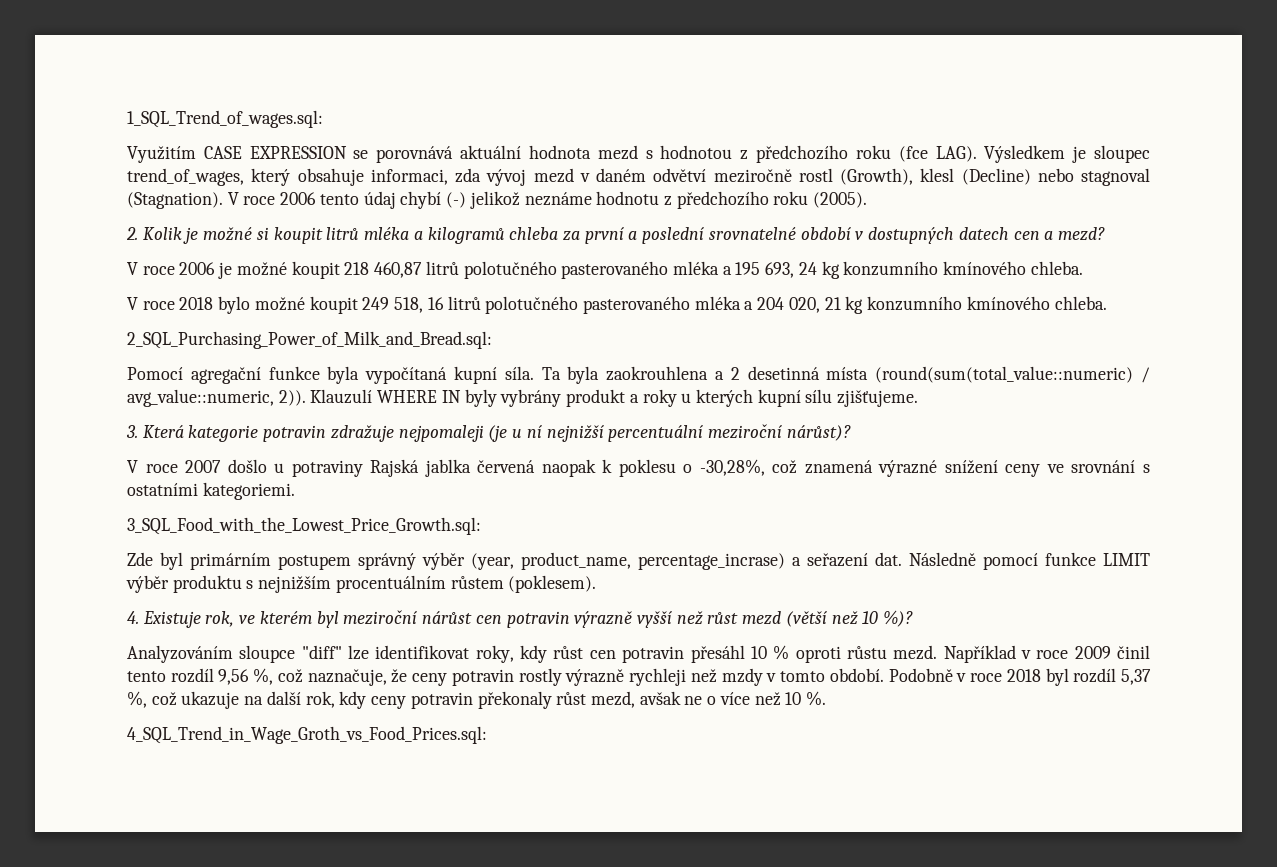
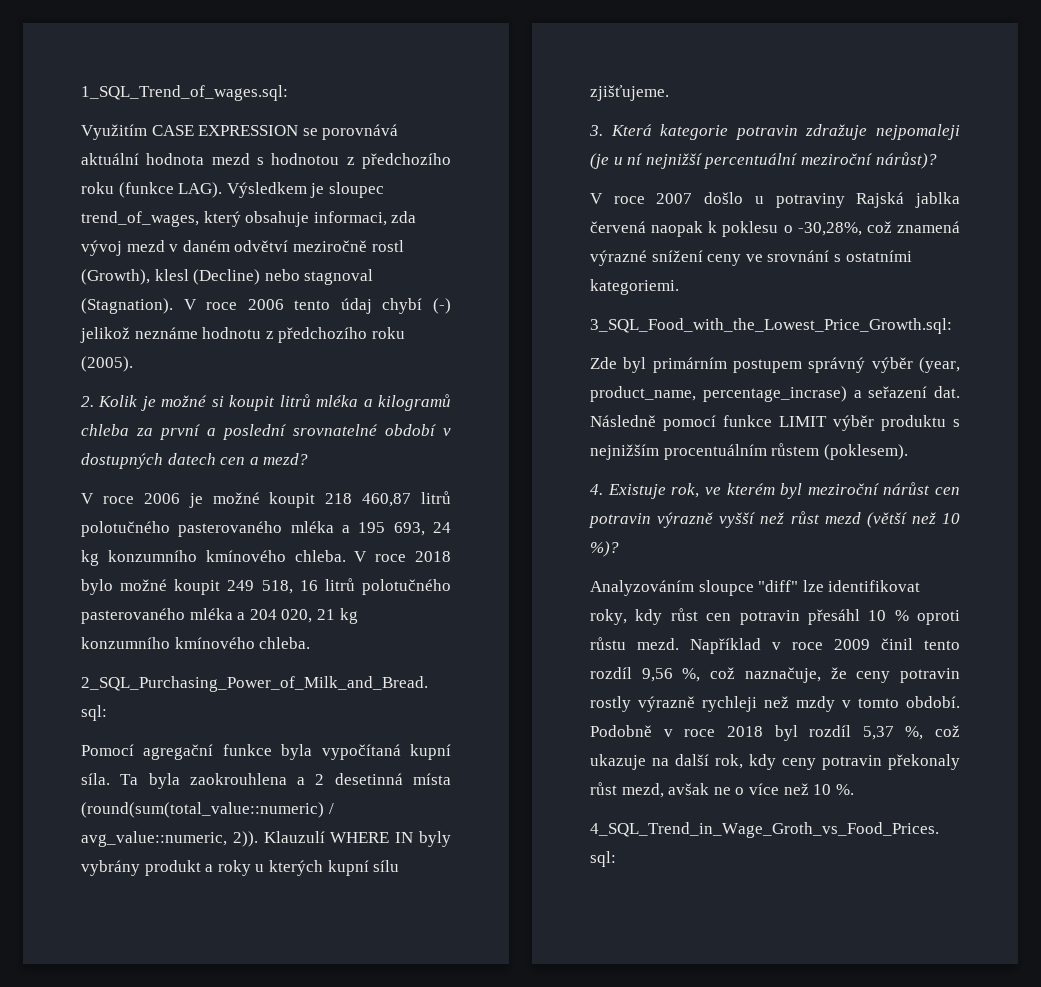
[898,146,928,162] (fce -> [118,182,174,198] (funkce
(1083, 268) // -> (346, 556) none

